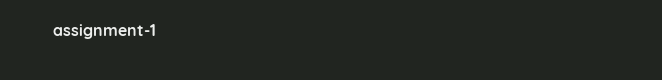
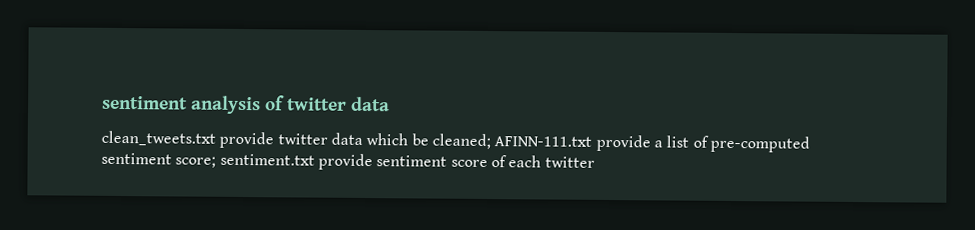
[53,24,156,39] assignment-1 -> [102,95,390,115] [101,130,810,153] [101,152,595,171] sentiment analysis of twitter data // clean_tweets.txt provide twitter data which be cleaned; AFINN-111.txt provide a list of pre-computed sentiment score; sentiment.txt provide sentiment score of each twitter

